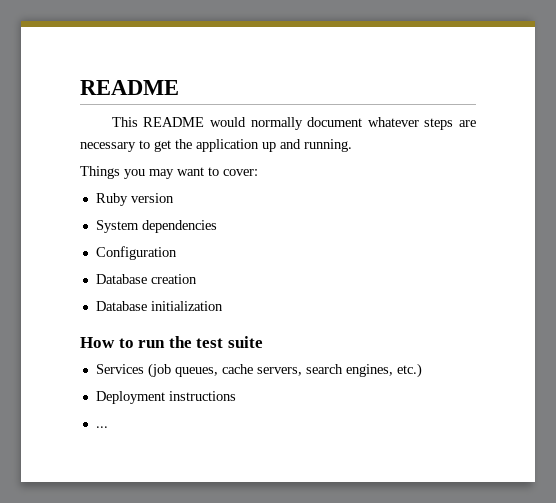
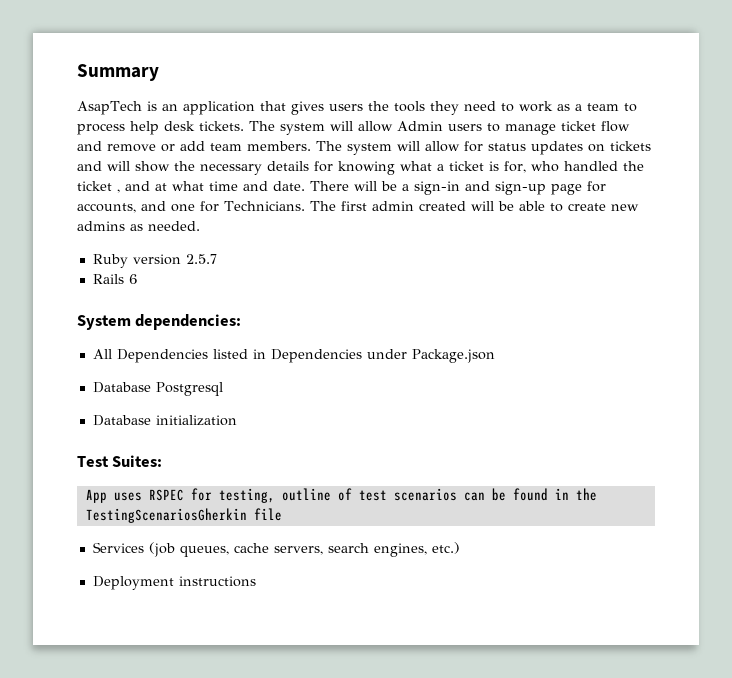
[80,80,179,95] [111,117,477,130] [80,139,352,152] [80,166,258,179] [95,193,174,206] [95,220,217,233] [95,246,177,260] [95,274,197,284] README // This README would normally document whatever steps are necessary to get the application up and running. // Things you may want to cover: // Ruby version // System dependencies // Configuration // Database creation -> [77,64,159,81] [77,101,637,115] [77,121,630,135] [77,141,651,155] [77,161,644,175] [77,181,606,195] [77,201,639,213] [77,221,200,231] [92,254,217,268] [92,274,137,284] [77,314,242,330] [92,349,495,363] [92,382,223,396] Summary // AsapTech is an application that gives users the tools they need to work as a team to process help desk tickets. The system will allow Admin users to manage ticket flow and remove or add team members. The system will allow for status updates on tickets and will show the necessary details for knowing what a ticket is for, who handled the ticket , and at what time and date. There will be a sign-in and sign-up page for accounts, and one for Technicians. The first admin created will be able to create new admins as needed. // Ruby version 2.5.7 // Rails 6 // System dependencies: // All Dependencies listed in Dependencies under Package.json // Database Postgresql
[80,336,263,348] How to run the test suite -> [77,455,163,467] [85,488,597,503] [85,508,282,523] Test Suites: // App uses RSPEC for testing, outline of test scenarios can be found in the TestingScenariosGherkin file
[95,426,108,428] // ... -> (256, 581) none

